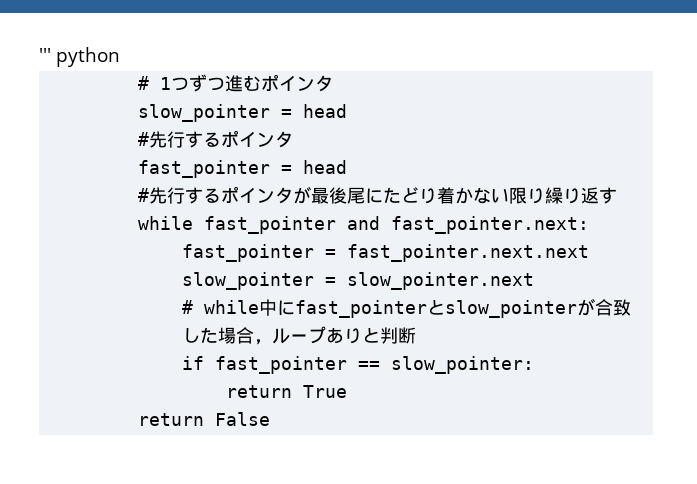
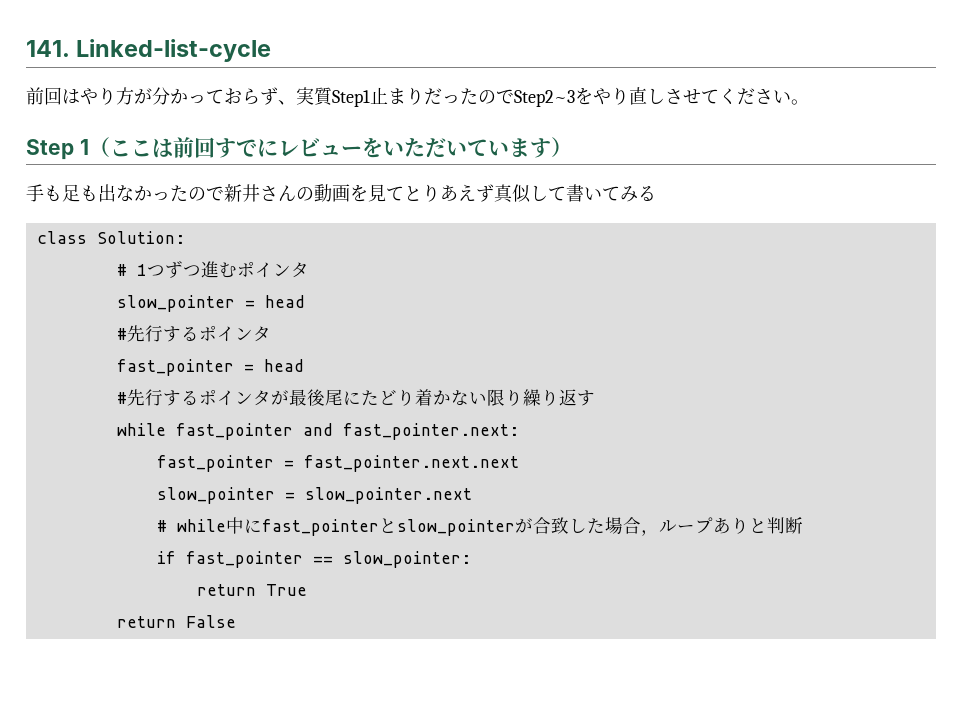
[39,47,120,67] ''' python -> [26,39,272,62] [26,87,809,107] [26,137,572,160] [26,184,656,203] [36,231,185,244] 141. Linked-list-cycle // 前回はやり方が分かっておらず、実質Step1止まりだったのでStep2~3をやり直しさせてください。 // Step 1（ここは前回すでにレビューをいただいています） // 手も足も出なかったので新井さんの動画を見てとりあえず真似して書いてみる // class Solution:

